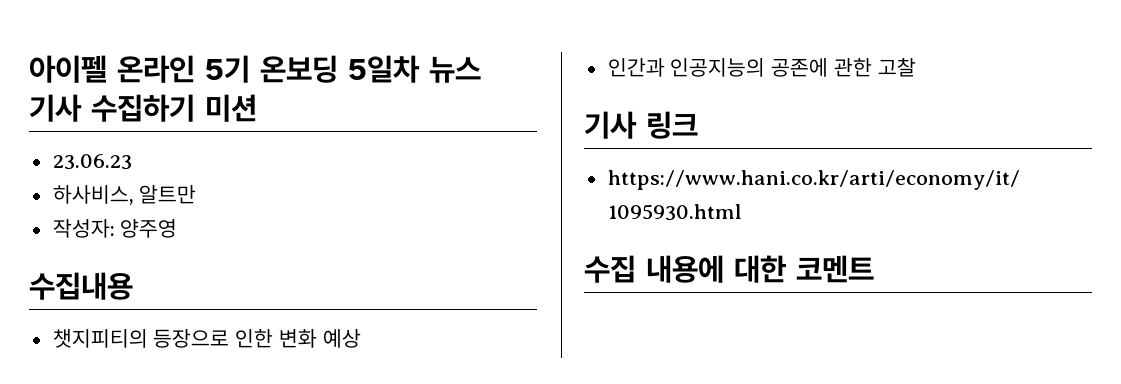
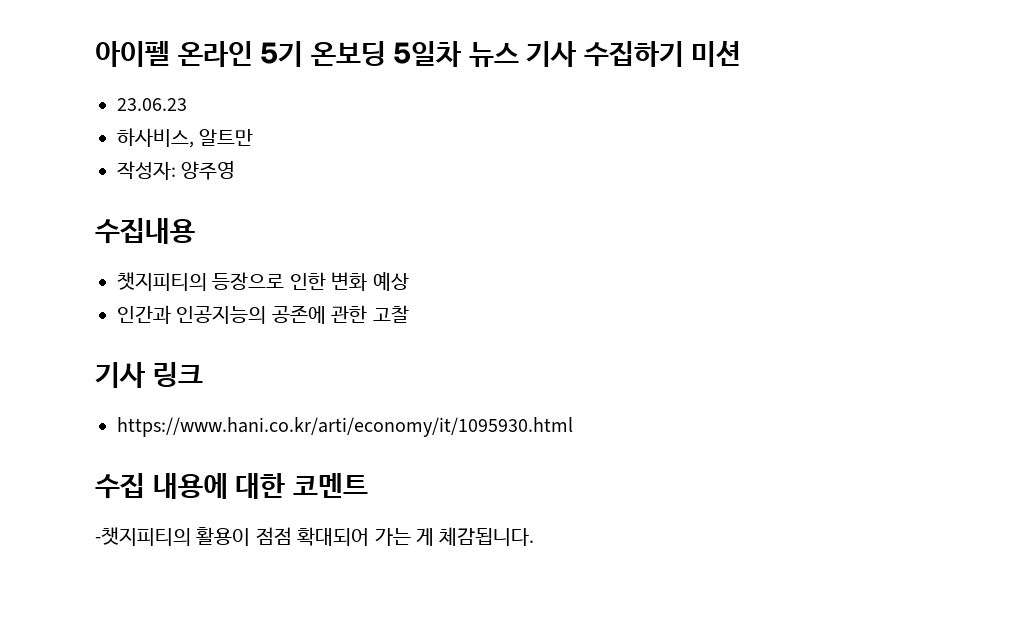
(874, 269) none -> [95,527,535,546] // -챗지피티의 활용이 점점 확대되어 가는 게 체감됩니다.

